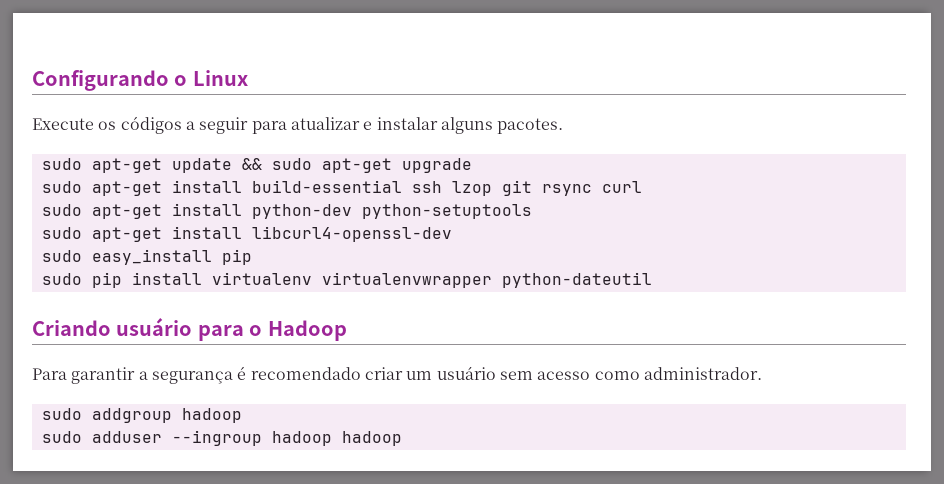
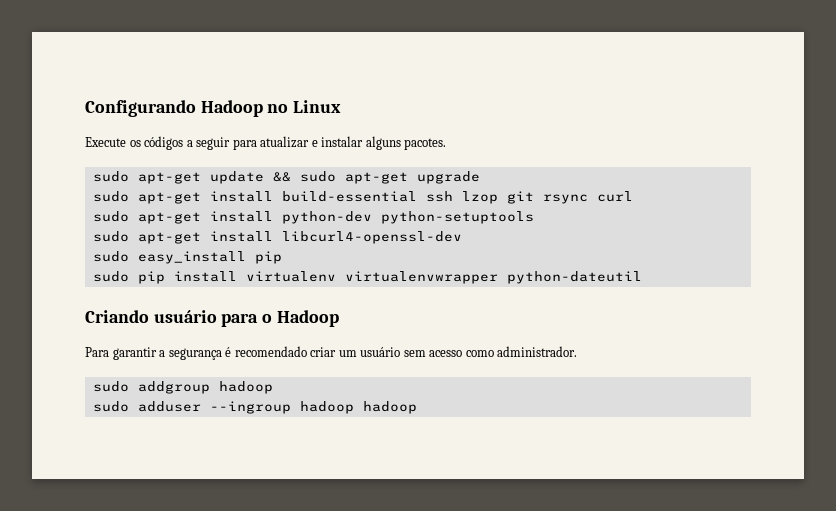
[174,75,188,86] o -> [200,100,289,117] Hadoop no

